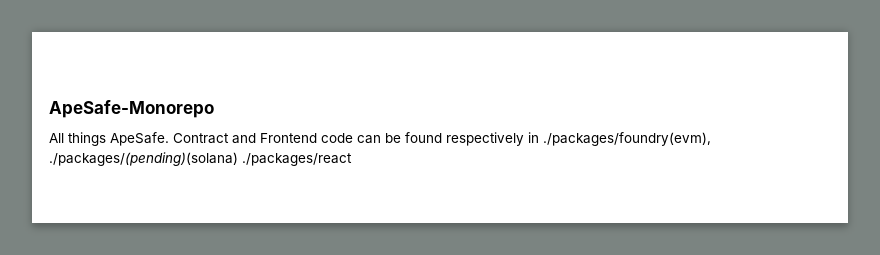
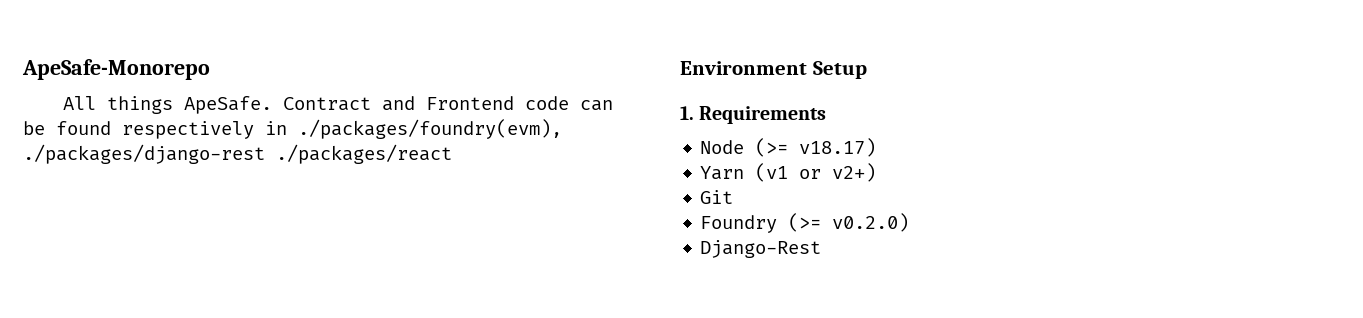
[49,152,238,166] ./packages/(pending)(solana) -> [23,144,265,164] ./packages/django-rest
(352, 159) none -> [680,61,867,79] [680,106,827,124] [700,138,877,157] [700,163,877,182] [700,190,734,204] [700,213,910,233] [700,240,822,258] // Environment Setup // 1. Requirements // Node (>= v18.17) // Yarn (v1 or v2+) // Git // Foundry (>= v0.2.0) // Django-Rest

